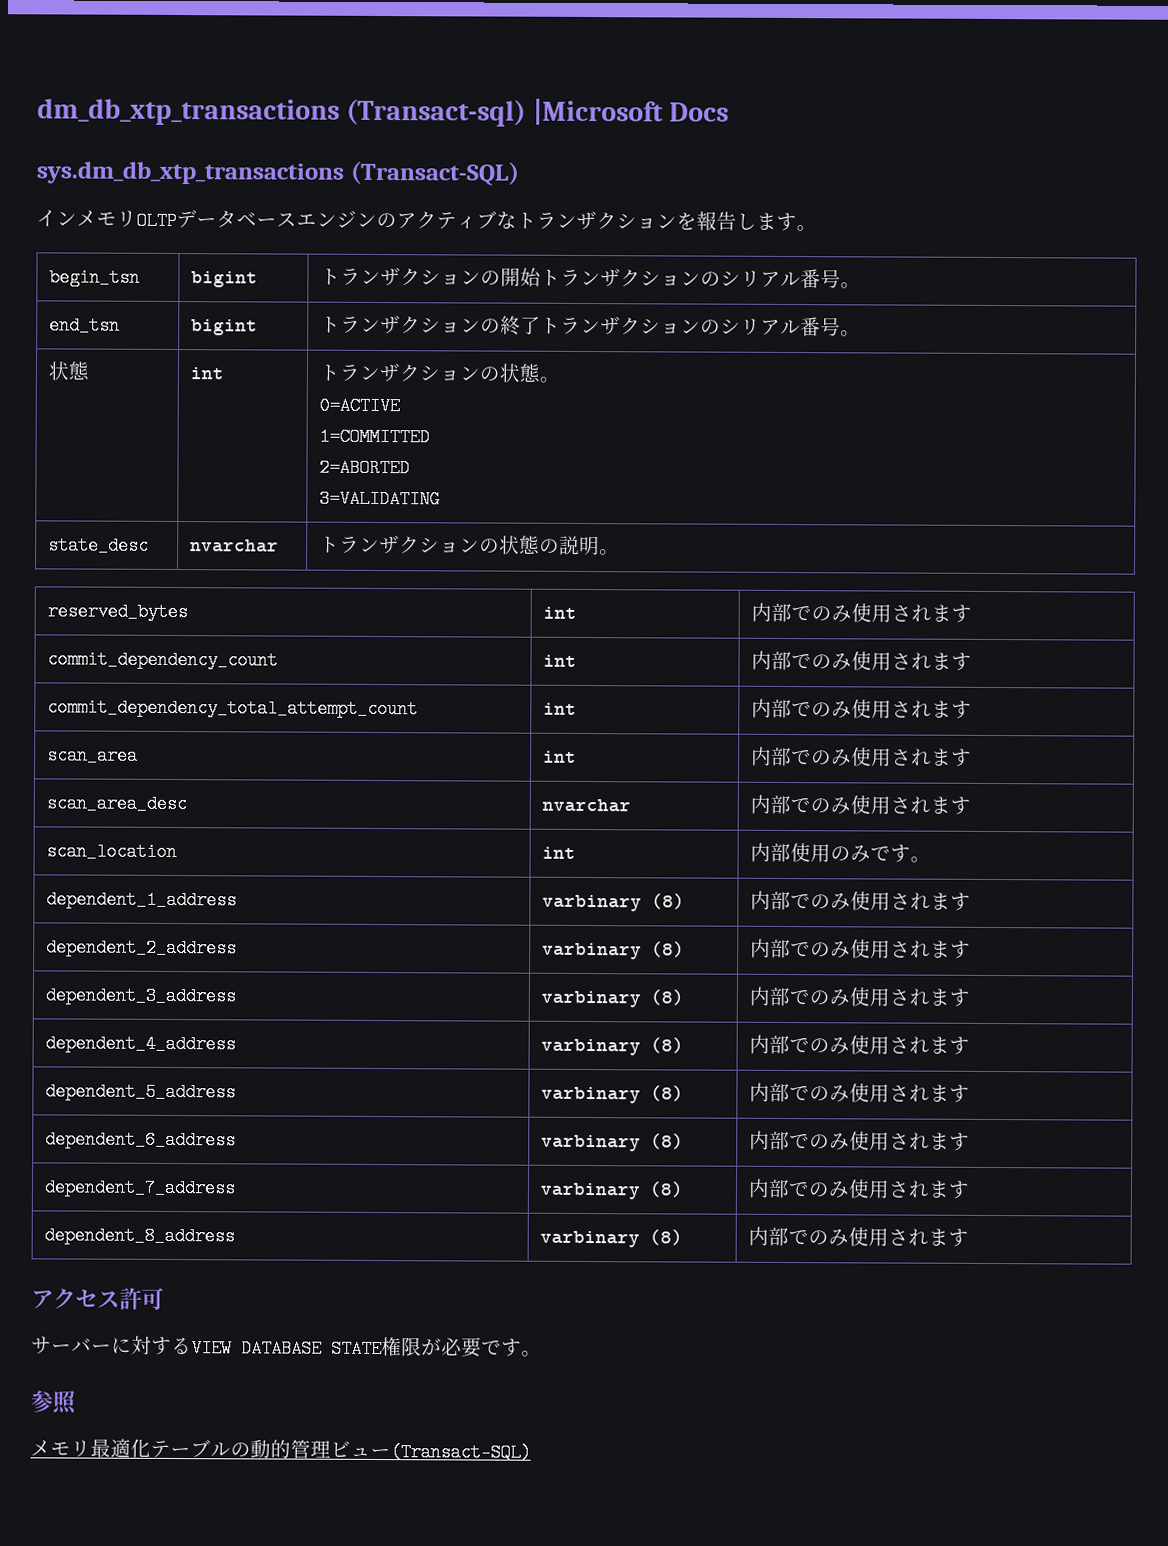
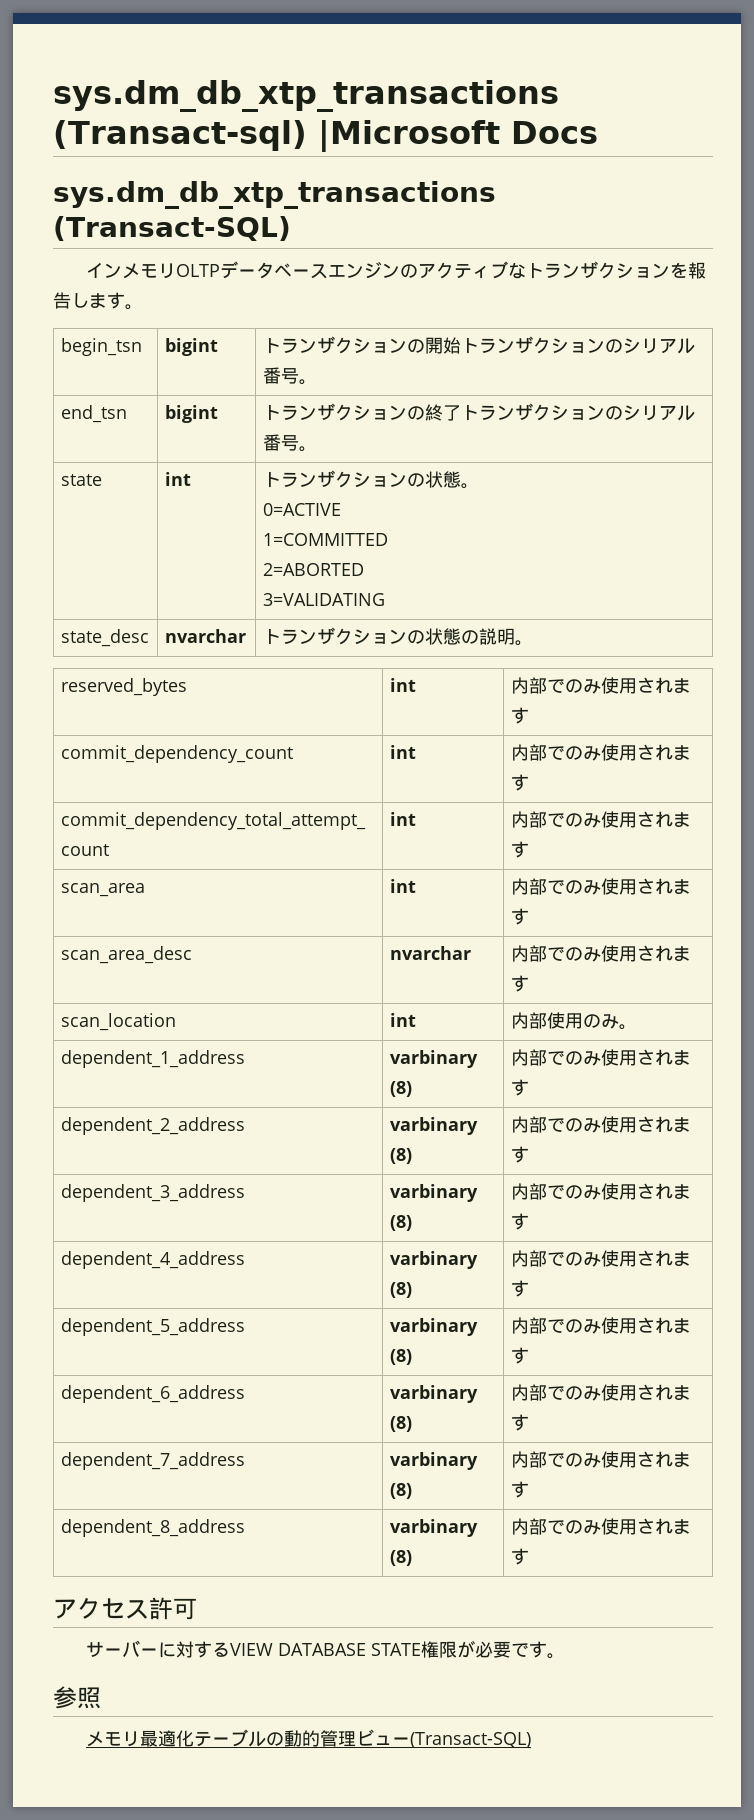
[37,98,340,126] dm_db_xtp_transactions -> [53,80,559,112] sys.dm_db_xtp_transactions
[47,361,90,381] 状態 -> [60,474,102,486] state
[869,844,911,863] です -> (619, 1021) none

